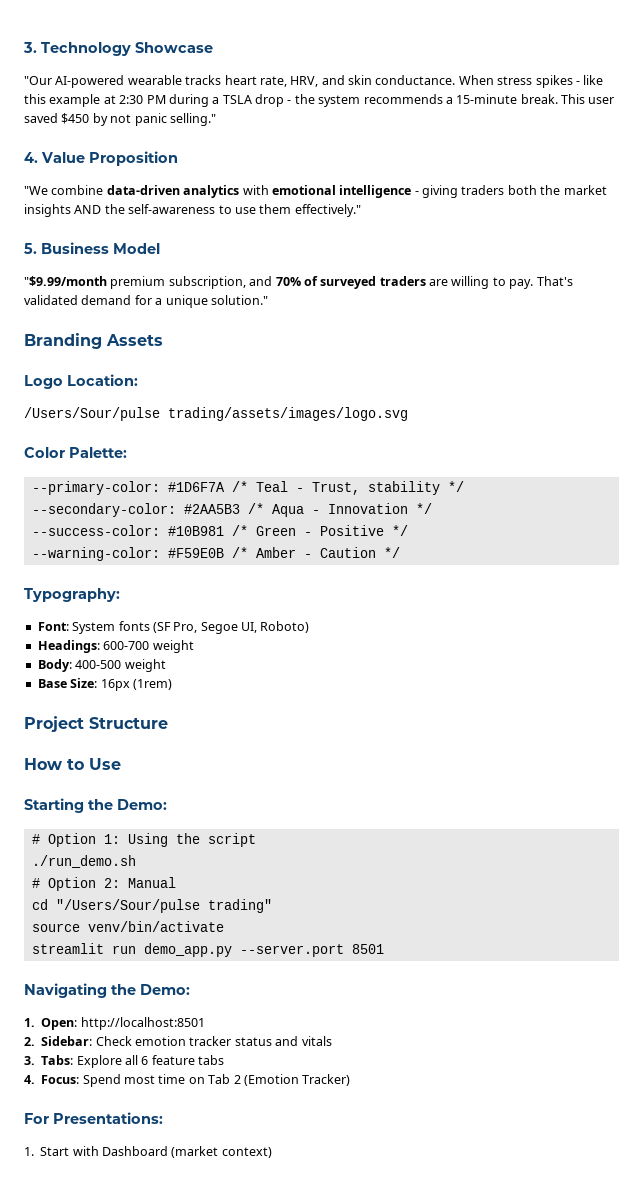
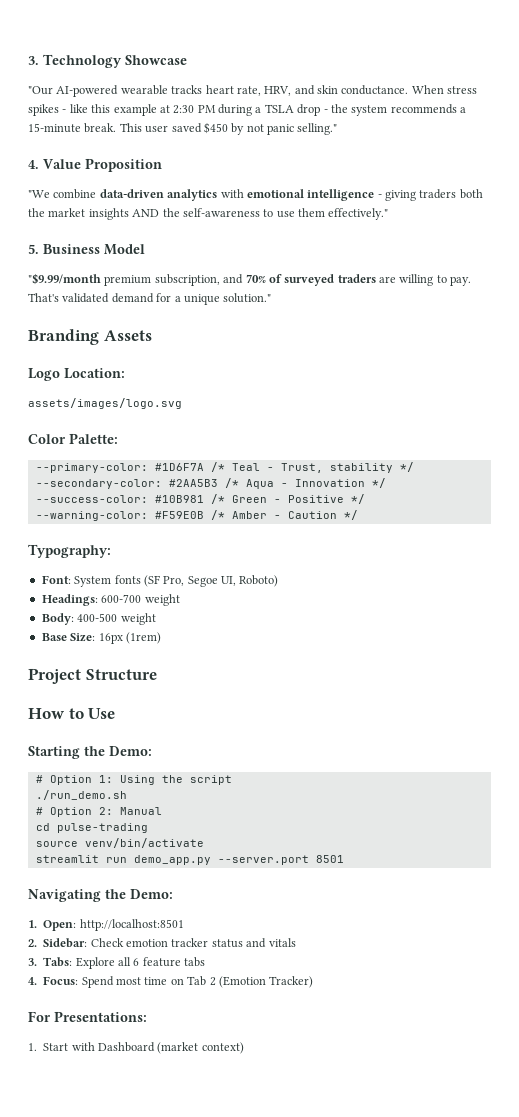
[24,407,408,421] /Users/Sour/pulse trading/assets/images/logo.svg -> [28,398,182,409] assets/images/logo.svg
[55,899,272,913] "/Users/Sour/pulse trading" -> [56,823,148,833] pulse-trading

